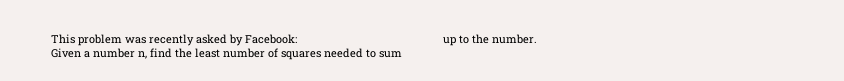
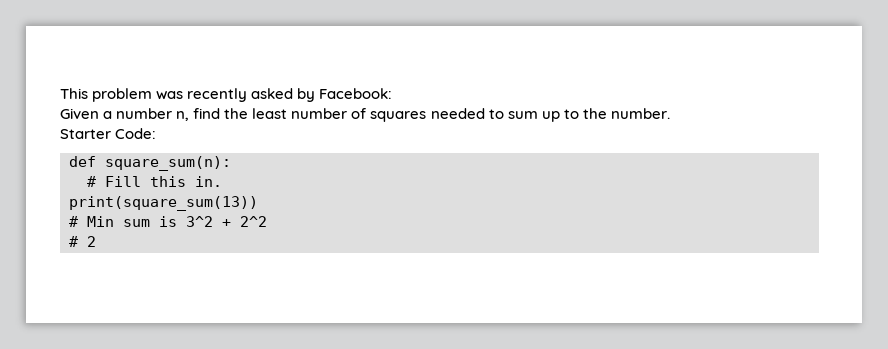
(537, 39) none -> [60,128,157,139] [69,156,231,171] [87,176,222,187] [69,196,258,211] [69,216,267,227] [69,236,96,247] // Starter Code: // def square_sum(n): // # Fill this in. // print(square_sum(13)) // # Min sum is 3^2 + 2^2 // # 2

